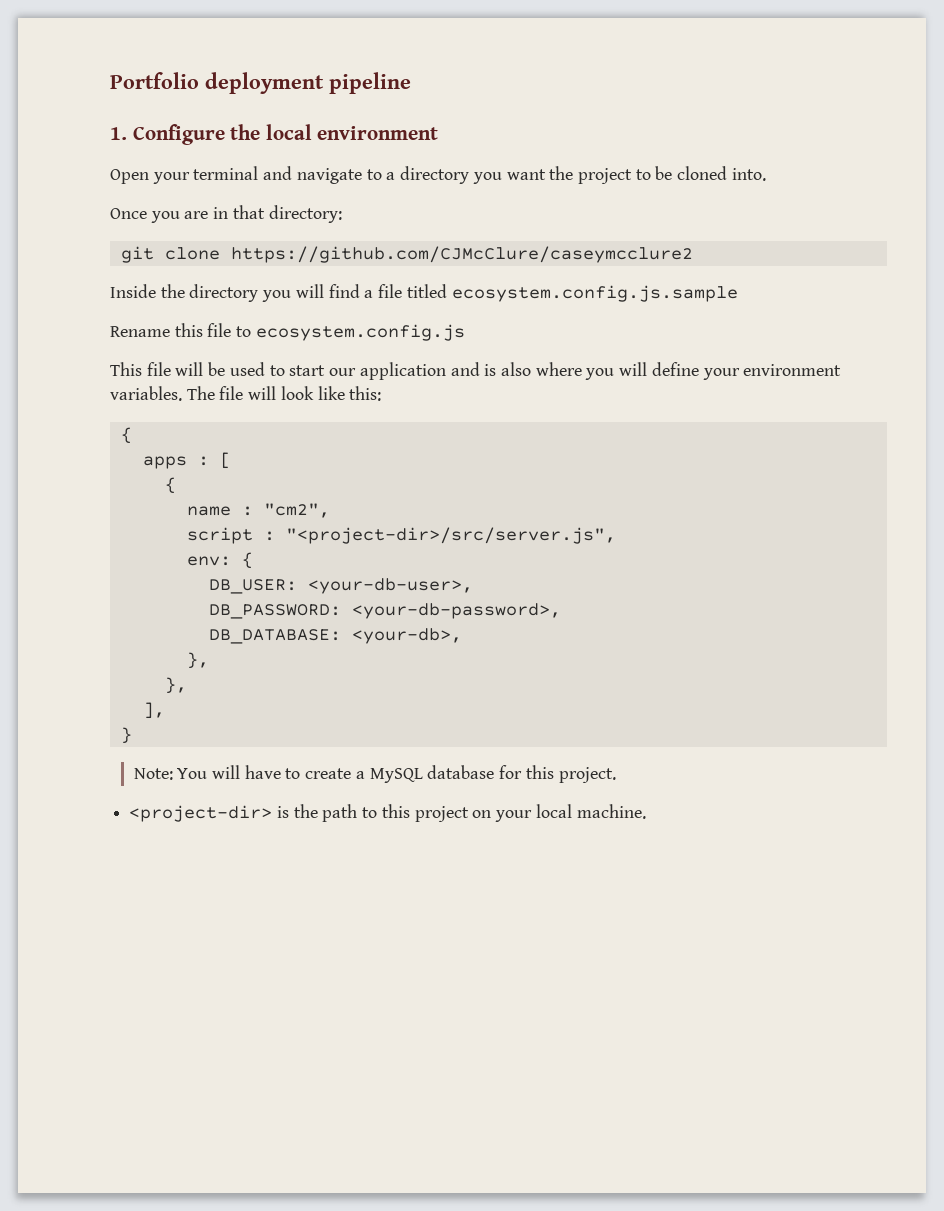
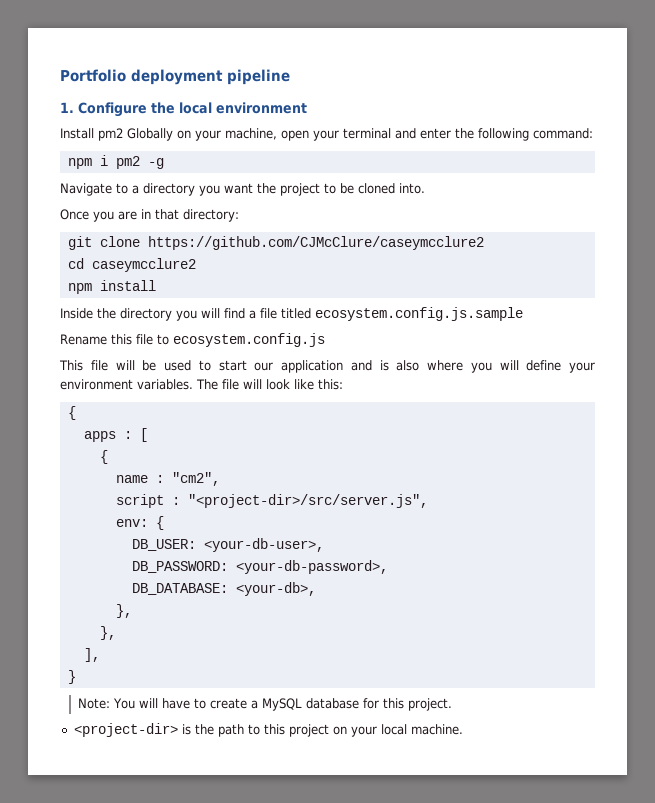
[110,166,362,184] Open your terminal and navigate -> [60,128,593,141] [67,155,164,169] [60,183,112,196] Install pm2 Globally on your machine, open your terminal and enter the following command: // npm i pm2 -g // Navigate
(693, 254) none -> [67,258,196,272] [67,280,156,294] // cd caseymcclure2 // npm install

